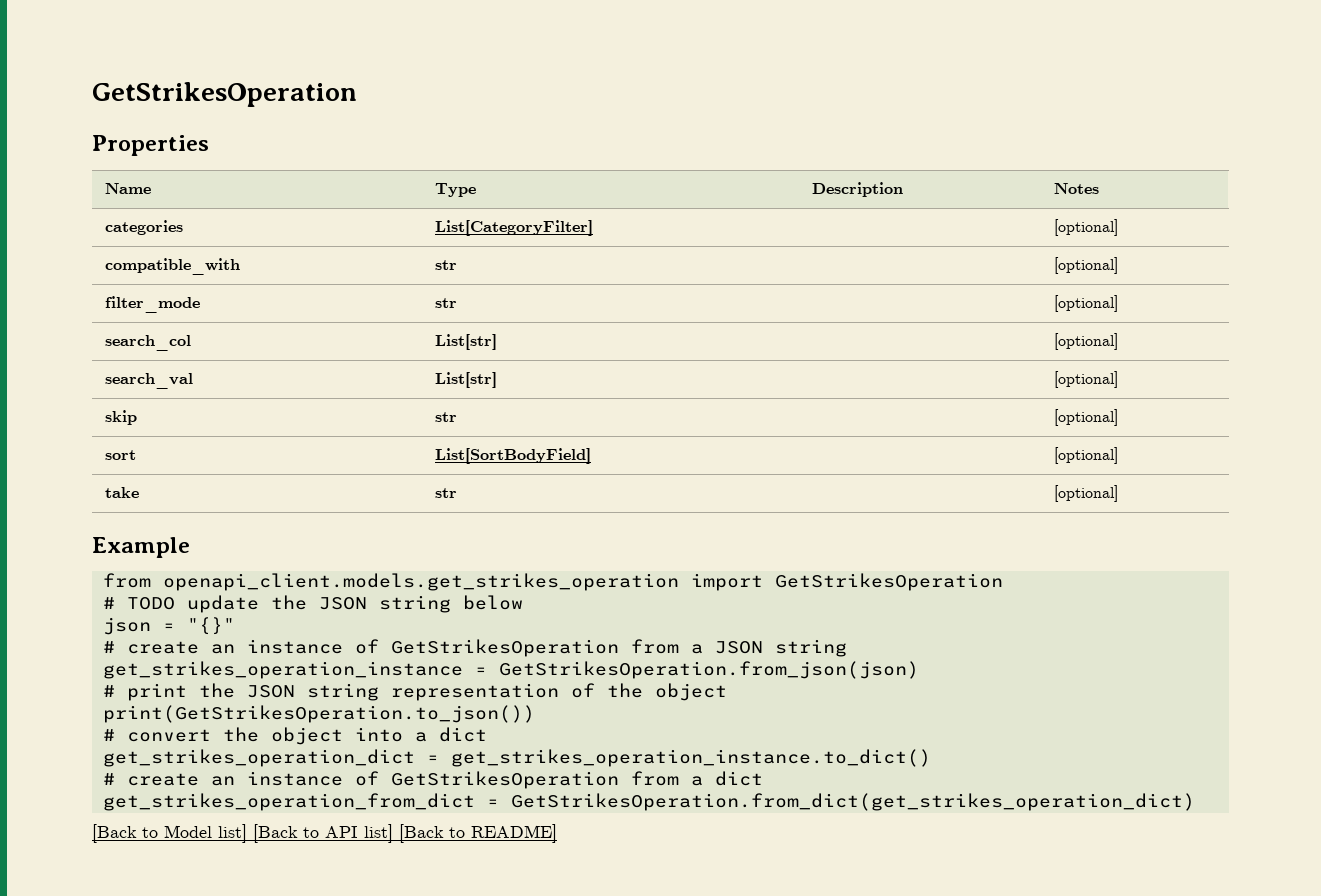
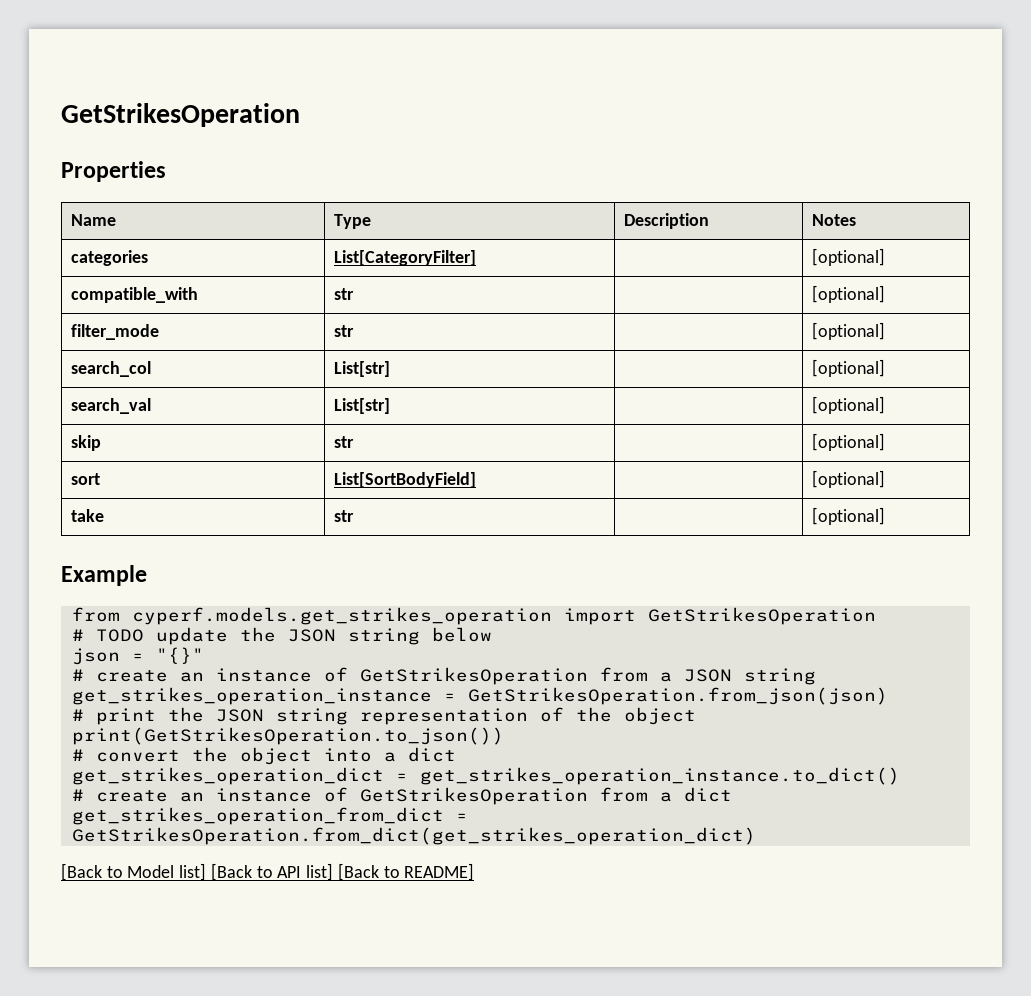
[162,573,679,591] openapi_client.models.get_strikes_operation -> [131,607,552,625] cyperf.models.get_strikes_operation

